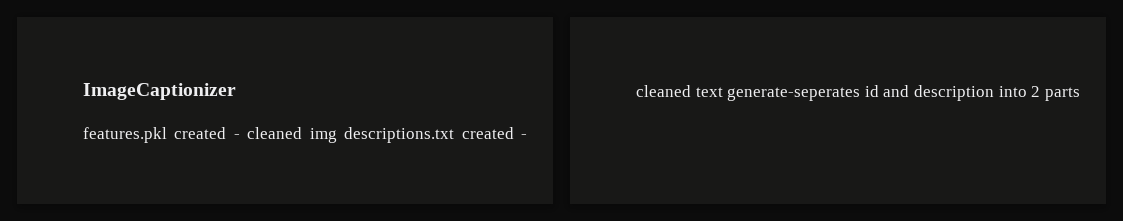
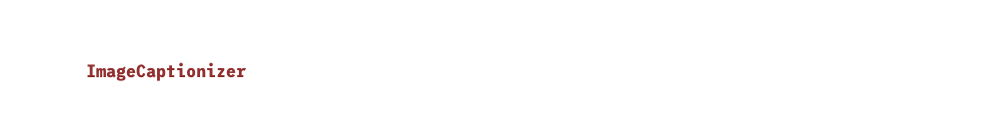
[83,127,527,143] [636,85,1080,101] // features.pkl created - cleaned img descriptions.txt created - cleaned text generate-seperates id and description into 2 parts -> (247, 72) none

